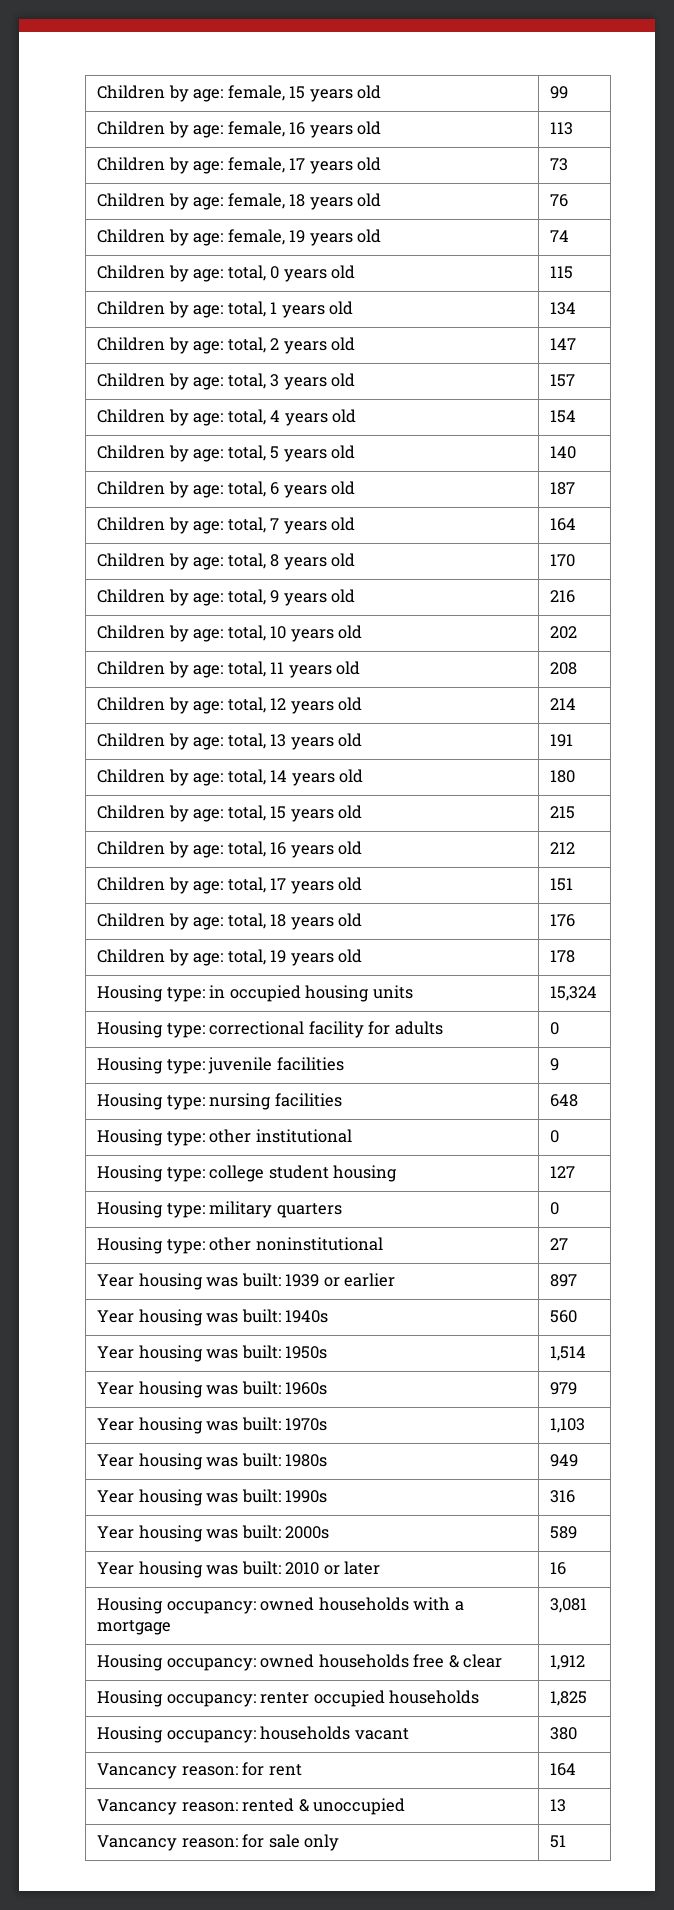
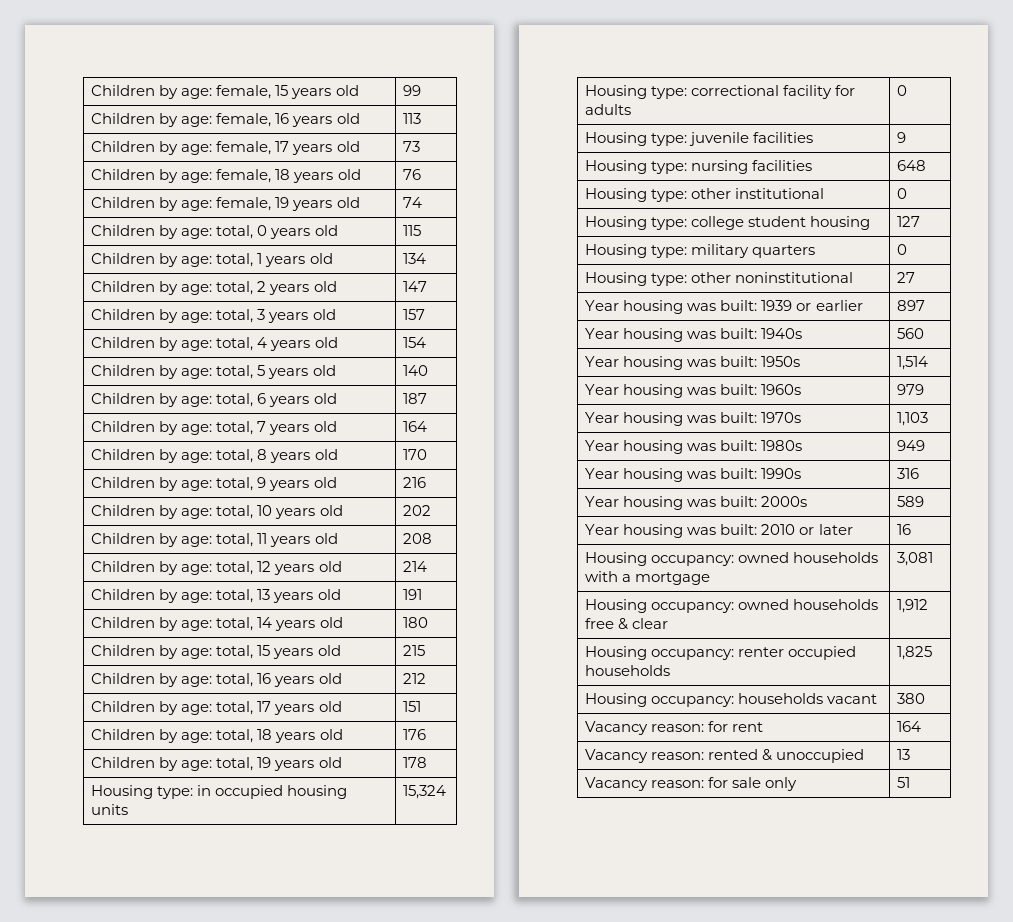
[97,1763,178,1779] Vancancy -> [585,721,649,735] Vacancy
[97,1799,178,1815] Vancancy -> [585,749,649,763] Vacancy
[97,1835,178,1851] Vancancy -> [585,777,649,791] Vacancy

